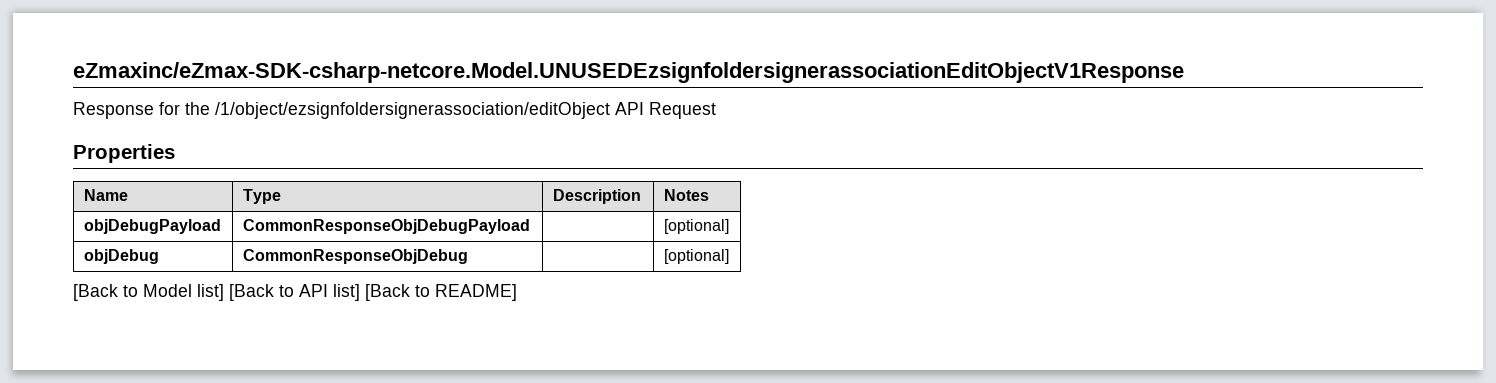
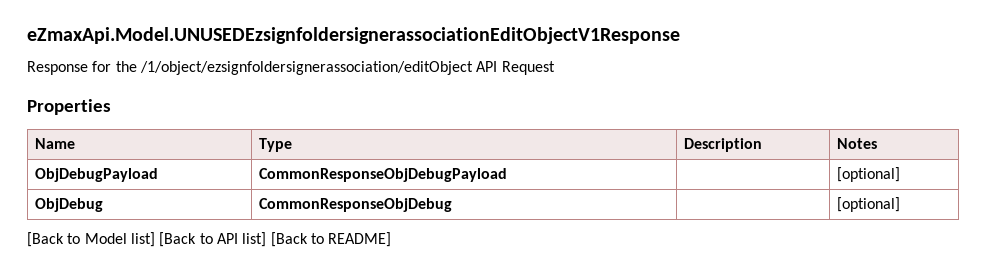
[73,62,1184,83] eZmaxinc/eZmax-SDK-csharp-netcore.Model.UNUSEDEzsignfoldersignerassociationEditObjectV1Response -> [27,27,680,44] eZmaxApi.Model.UNUSEDEzsignfoldersignerassociationEditObjectV1Response
[83,219,221,234] objDebugPayload -> [35,168,159,182] ObjDebugPayload
[83,249,159,264] objDebug -> [35,198,104,212] ObjDebug

